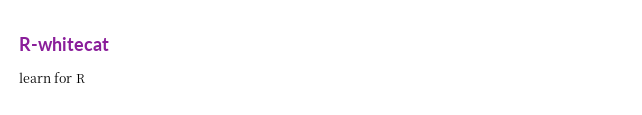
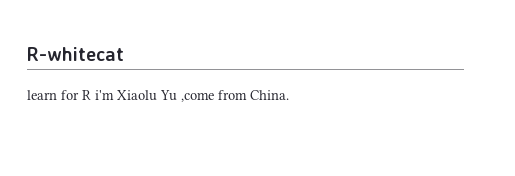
(85, 78) none -> [95,90,289,102] i'm Xiaolu Yu ,come from China.

